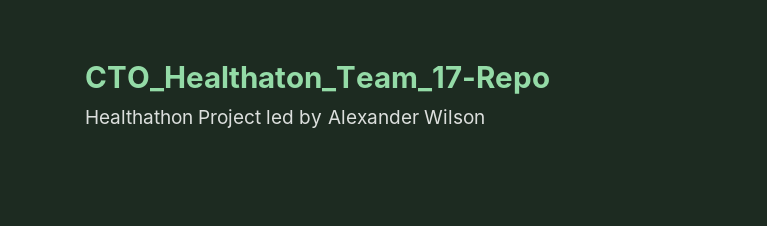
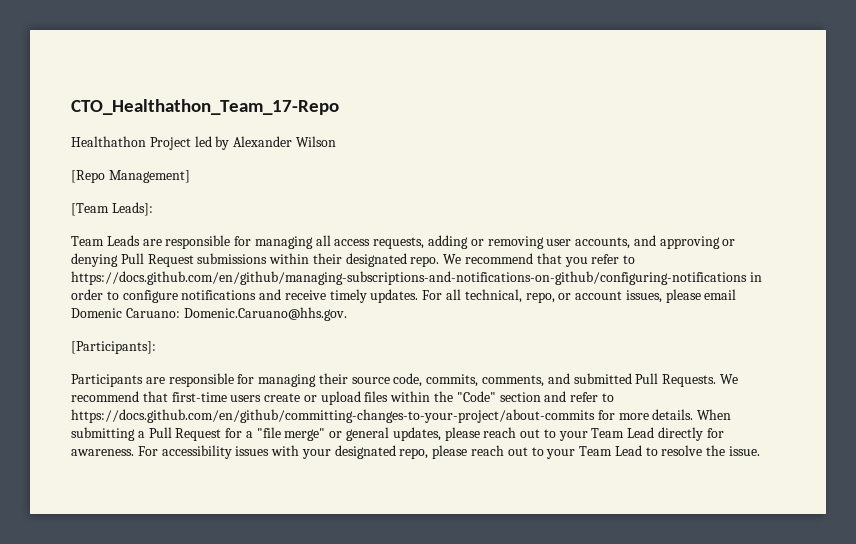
[85,66,550,94] CTO_Healthaton_Team_17-Repo -> [71,99,339,115] CTO_Healthathon_Team_17-Repo
(485, 116) none -> [71,170,190,183] [71,202,153,216] [71,235,736,249] [71,253,636,267] [71,271,762,285] [71,289,737,303] [71,307,347,321] [71,341,156,354] [71,373,738,387] [71,391,614,405] [71,409,732,423] [71,427,724,441] [71,445,761,459] // [Repo Management] // [Team Leads]: // Team Leads are responsible for managing all access requests, adding or removing user accounts, and approving or denying Pull Request submissions within their designated repo. We recommend that you refer to https://docs.github.com/en/github/managing-subscriptions-and-notifications-on-github/configuring-notifications in order to configure notifications and receive timely updates. For all technical, repo, or account issues, please email Domenic Caruano: Domenic.Caruano@hhs.gov. // [Participants]: // Participants are responsible for managing their source code, commits, comments, and submitted Pull Requests. We recommend that first-time users create or upload files within the "Code" section and refer to https://docs.github.com/en/github/committing-changes-to-your-project/about-commits for more details. When submitting a Pull Request for a "file merge" or general updates, please reach out to your Team Lead directly for awareness. For accessibility issues with your designated repo, please reach out to your Team Lead to resolve the issue.

